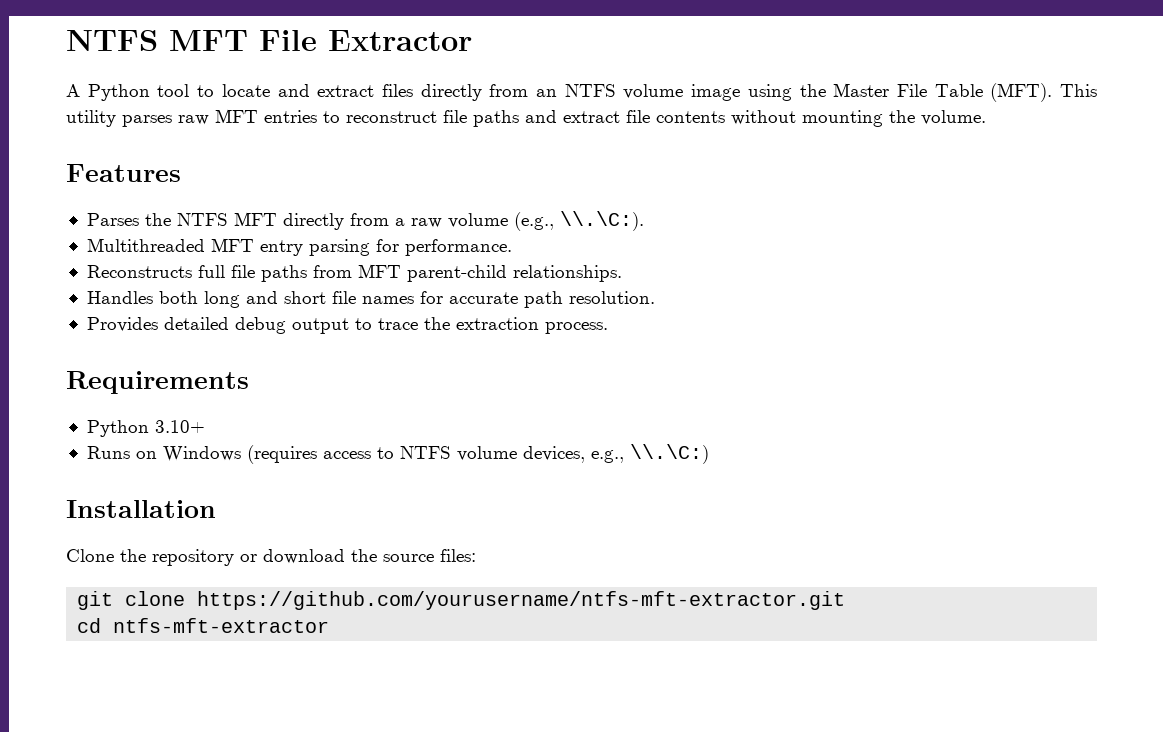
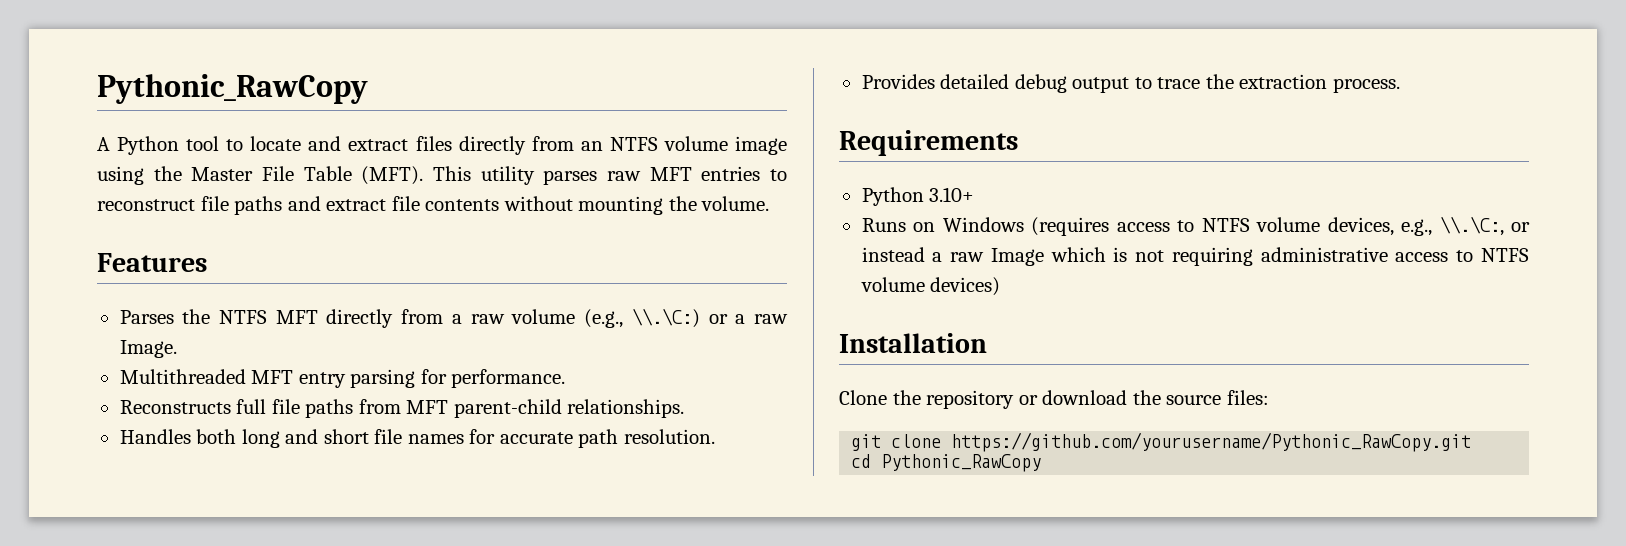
[66,30,472,51] NTFS MFT File Extractor -> [97,74,368,104] Pythonic_RawCopy
[559,211,644,231] \\.\C:). -> [631,308,788,328] [119,340,177,358] \\.\C:) or a raw Image.
[629,444,709,464] \\.\C:) -> [1439,216,1530,236] [861,247,1529,266] [860,277,1001,296] \\.\C:, or instead a raw Image which is not requiring administrative access to NTFS volume devices)
[197,591,846,610] https://github.com/yourusername/ntfs-mft-extractor.git -> [951,432,1472,452] https://github.com/yourusername/Pythonic_RawCopy.git
[113,618,330,633] ntfs-mft-extractor -> [881,454,1042,472] Pythonic_RawCopy

